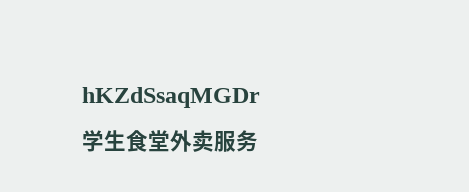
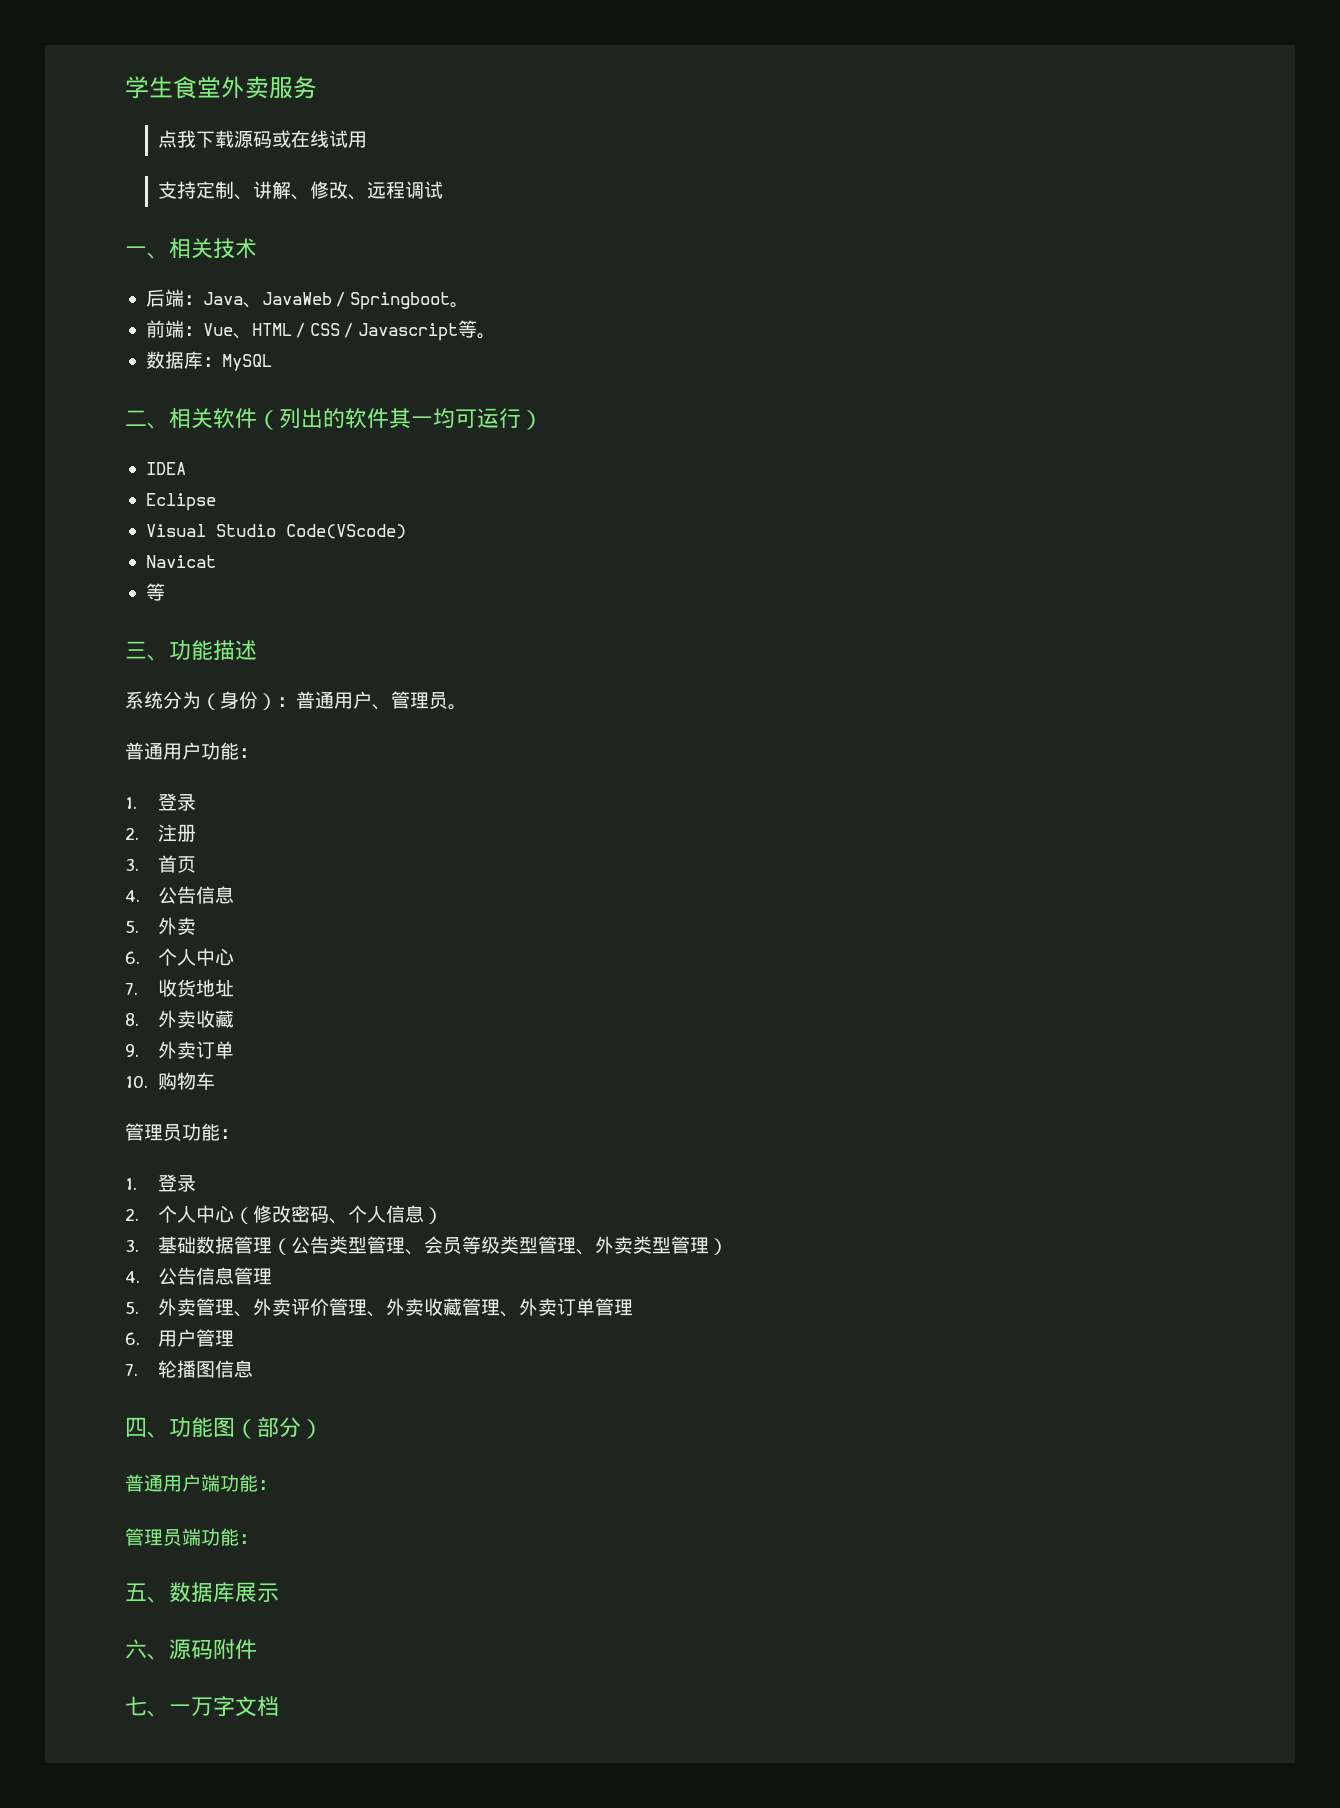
[82,87,260,108] hKZdSsaqMGDr // -> (125, 87) none
(258, 141) none -> [158,130,368,148] [158,181,444,200] [125,238,257,259] [145,289,470,310] [145,320,497,341] [145,351,272,371] [125,408,543,430] [145,462,186,475] [145,493,216,511] [145,524,406,539] [145,555,216,568] [145,583,165,601] [125,640,257,661] [125,691,467,710] [125,742,258,760] [125,793,197,811] [125,824,197,842] [125,855,197,873] [125,886,235,904] [125,917,197,935] [125,948,235,966] [125,979,235,997] [125,1010,235,1028] [125,1041,235,1059] [125,1072,216,1090] [125,1123,239,1141] [125,1174,197,1192] [125,1205,444,1224] [125,1236,729,1255] [125,1267,273,1285] [125,1298,634,1317] [125,1329,235,1347] [125,1360,254,1378] [125,1417,323,1439] [125,1474,277,1492] [125,1528,258,1546] [125,1582,279,1603] [125,1639,257,1660] [125,1696,279,1717] // 点我下载源码或在线试用 // 支持定制、讲解、修改、远程调试 // 一、相关技术 // 后端：Java、JavaWeb / Springboot。 // 前端：Vue、HTML / CSS / Javascript等。 // 数据库：MySQL // 二、相关软件（列出的软件其一均可运行） // IDEA // Eclipse // Visual Studio Code(VScode) // Navicat // 等 // 三、功能描述 // 系统分为（身份）：普通用户、管理员。 // 普通用户功能： // 1.登录 // 2.注册 // 3.首页 // 4.公告信息 // 5.外卖 // 6.个人中心 // 7.收货地址 // 8.外卖收藏 // 9.外卖订单 // 10.购物车 // 管理员功能： // 1.登录 // 2.个人中心（修改密码、个人信息） // 3.基础数据管理（公告类型管理、会员等级类型管理、外卖类型管理） // 4.公告信息管理 // 5.外卖管理、外卖评价管理、外卖收藏管理、外卖订单管理 // 6.用户管理 // 7.轮播图信息 // 四、功能图（部分） // 普通用户端功能： // 管理员端功能： // 五、数据库展示 // 六、源码附件 // 七、一万字文档

